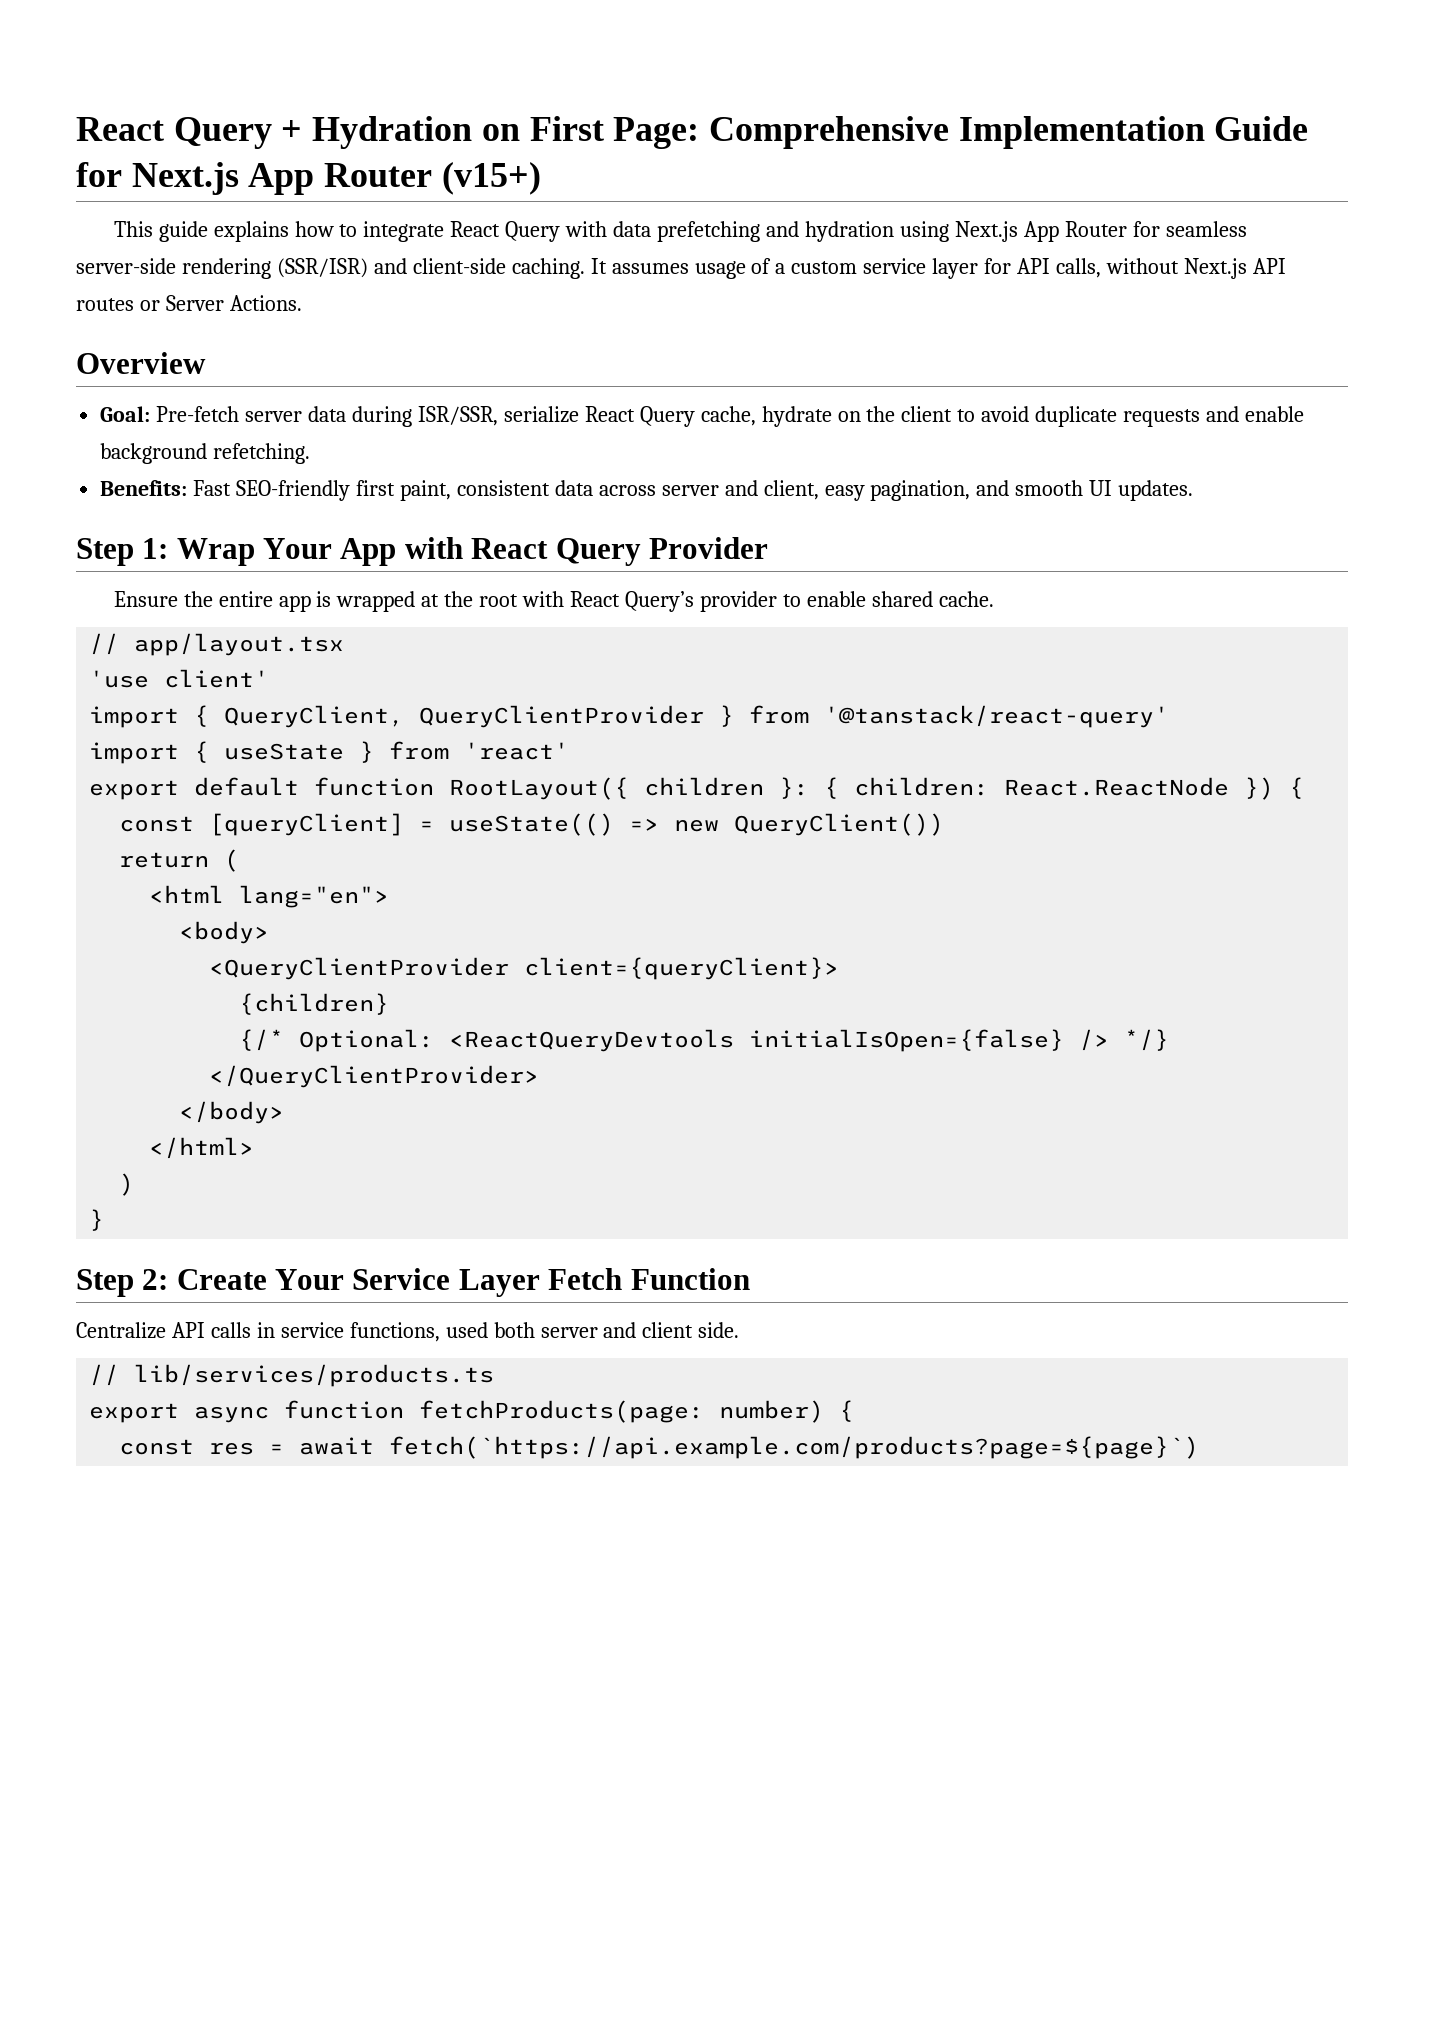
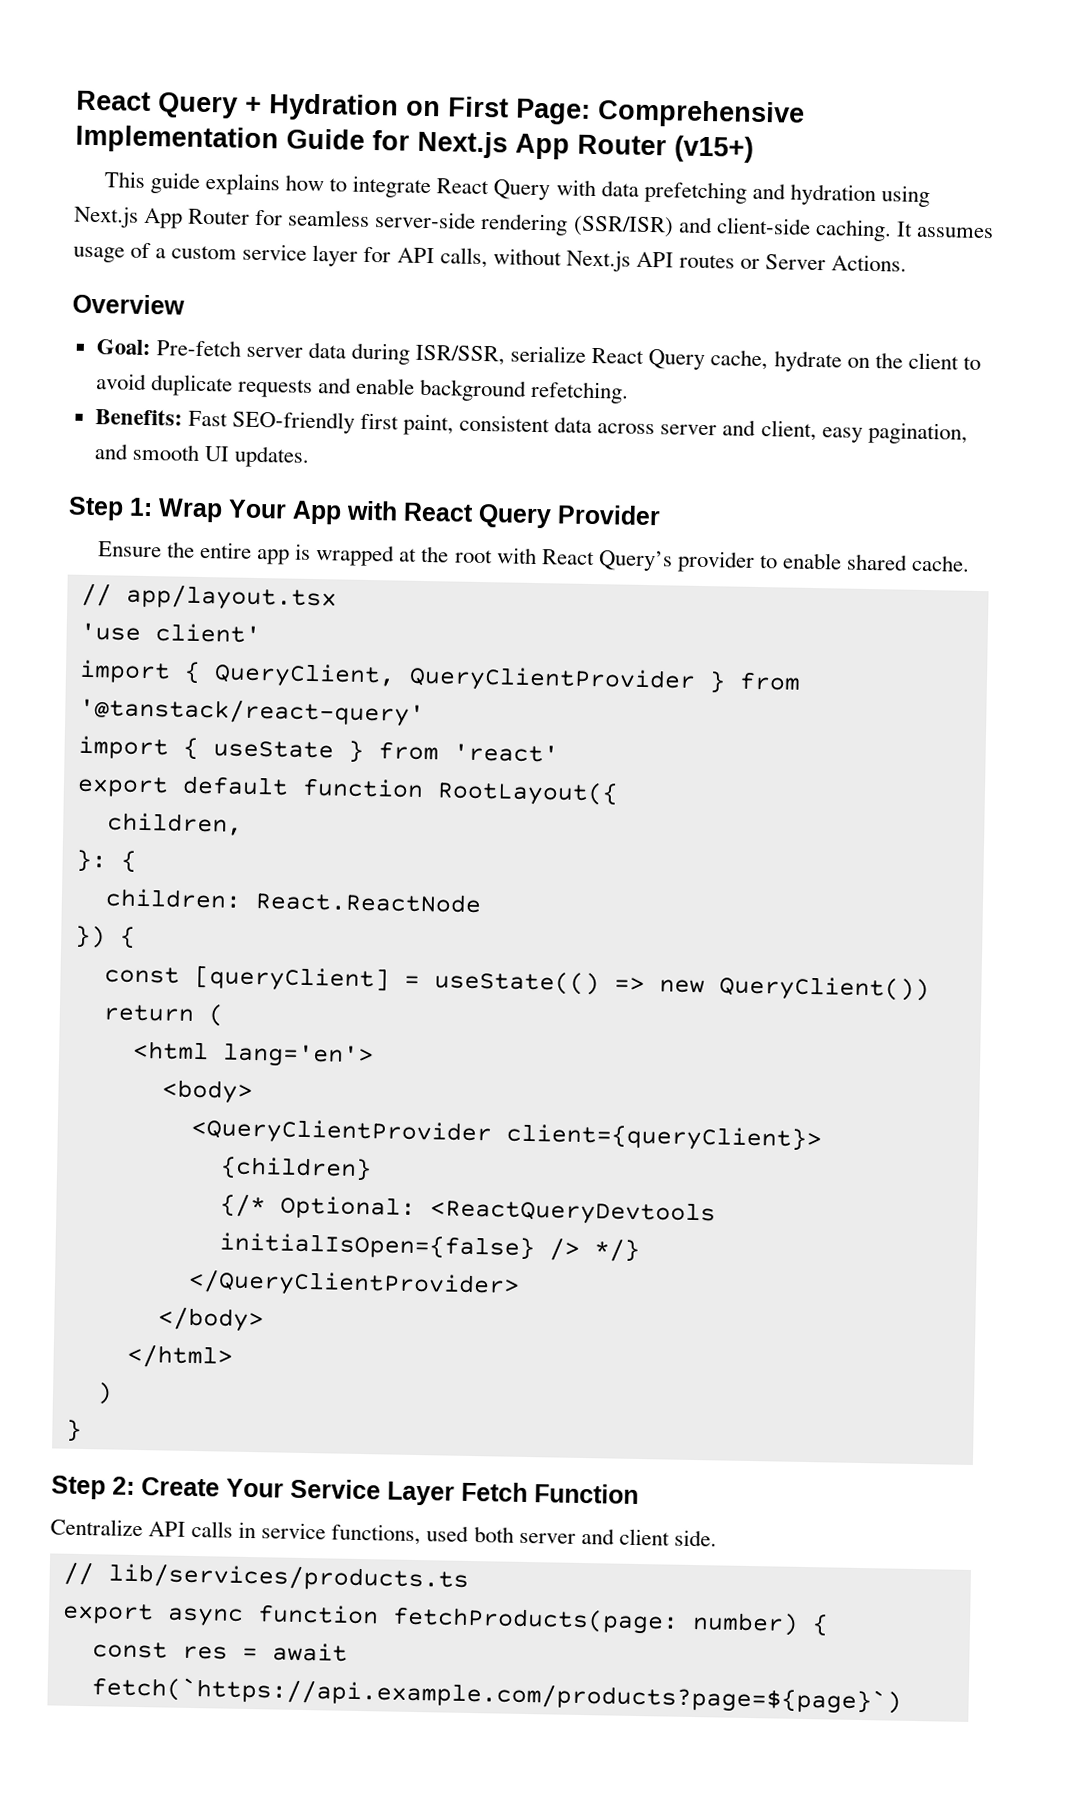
[644,777,765,796] children -> [106,812,243,836] // children, //
(840, 788) none -> (137, 861) //
(1230, 786) none -> (482, 902) //
[239,885,390,908] lang="en"> -> [221,1042,374,1069] lang='en'>

